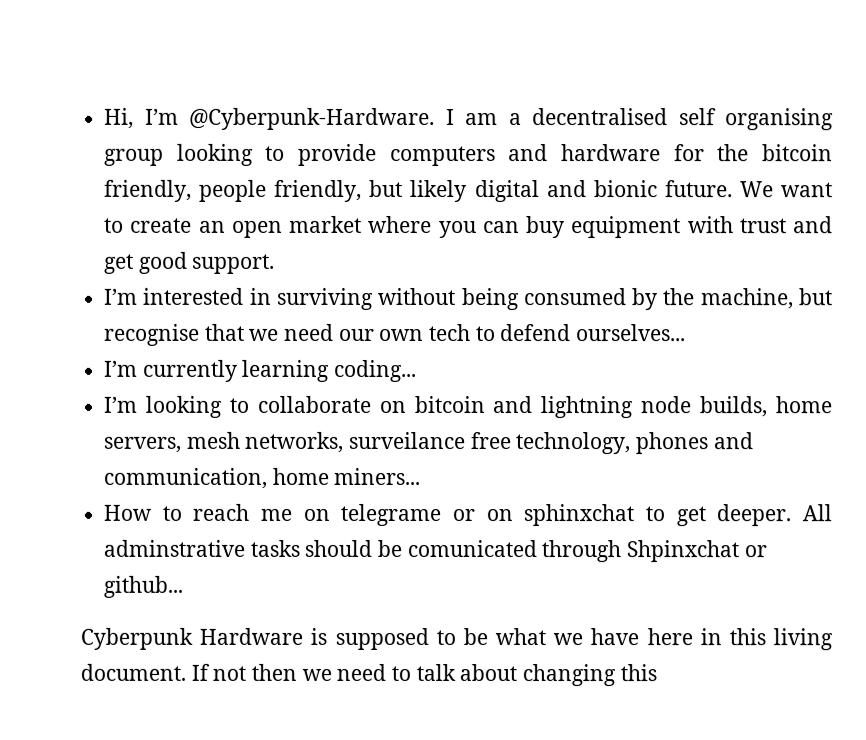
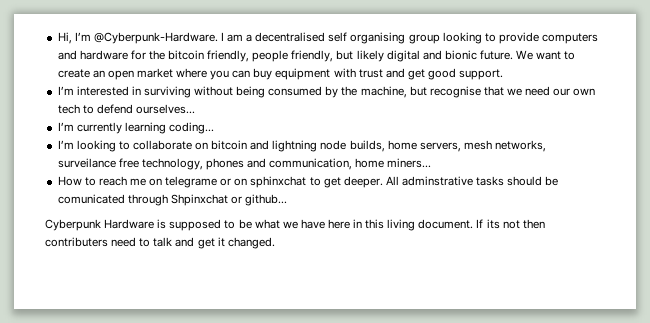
(210, 672) none -> [486,219,500,229] its
[301,668,332,681] we -> [45,237,108,247] contributers
[459,664,657,687] about changing this -> [175,237,275,249] and get it changed.

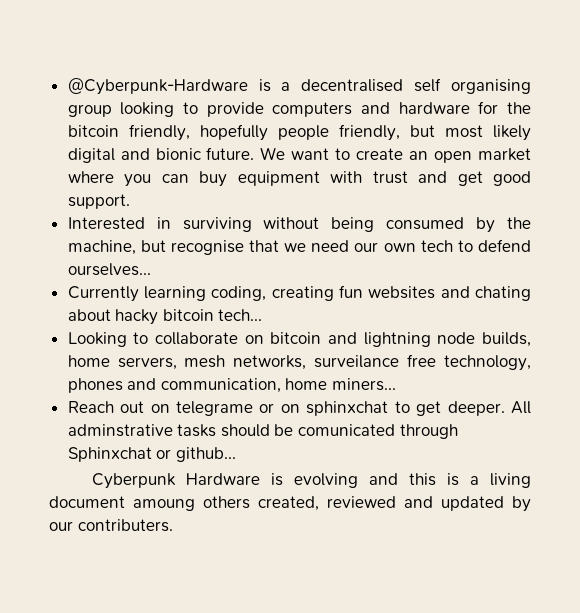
[57,32,244,44] Hi, I’m @Cyberpunk-Hardware. I am -> [67,78,271,95] @Cyberpunk-Hardware is
(250, 56) none -> [199,124,268,141] hopefully
(354, 55) none -> [444,125,483,138] most
[57,86,129,96] I’m interested -> [67,217,145,230] Interested
[57,122,214,134] [57,140,116,152] I’m currently learning coding... // I’m looking -> [67,285,531,302] [67,309,263,325] [67,332,127,347] Currently learning coding, creating fun websites and chating about hacky bitcoin tech... // Looking
[57,176,146,186] How to reach me -> [67,401,145,413] Reach out
[170,194,228,206] Shpinxchat -> [67,447,152,462] Sphinxchat
[169,219,545,231] [45,237,275,249] supposed to be what we have here in this living document. If its not then contributers need to talk and get it changed. -> [294,473,531,488] [49,496,531,512] [49,519,173,532] evolving and this is a living document amoung others created, reviewed and updated by our contributers.

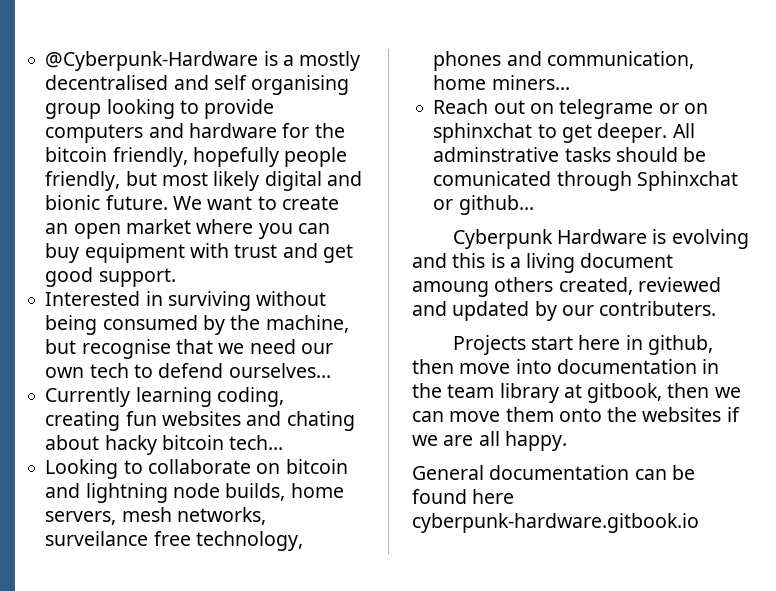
[301,79,404,92] decentralised -> [299,51,361,71] [45,75,209,90] mostly decentralised and
(173, 525) none -> [452,335,713,355] [412,359,720,374] [412,383,741,403] [412,407,740,422] [412,431,567,451] [412,465,695,480] [412,489,515,504] [412,513,699,533] // Projects start here in github, then move into documentation in the team library at gitbook, then we can move them onto the websites if we are all happy. // General documentation can be found here cyberpunk-hardware.gitbook.io

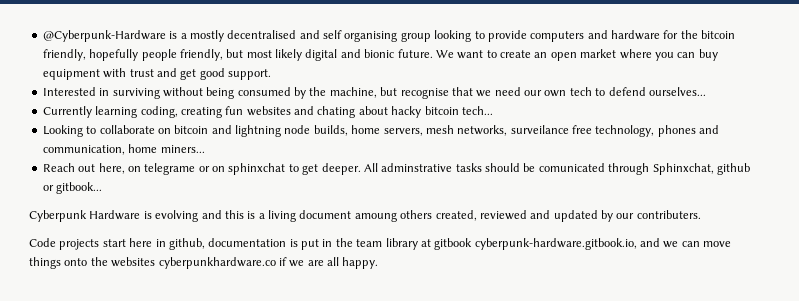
(525, 107) none -> [98,163,125,174] here,
[636,171,738,191] [433,195,534,215] Sphinxchat or github... -> [652,163,750,175] [42,182,103,194] Sphinxchat, github or gitbook...
[452,335,526,355] Projects -> [29,238,100,250] Code projects
[412,359,697,374] then move into documentation -> [208,238,319,250] documentation is put
[587,383,710,403] gitbook, then -> [434,238,660,250] gitbook cyberpunk-hardware.gitbook.io, and
[505,407,554,422] them -> [29,257,61,269] things
(722, 414) none -> [158,257,276,269] cyberpunkhardware.co
[412,465,695,480] [412,489,515,504] [412,513,699,533] // General documentation can be found here cyberpunk-hardware.gitbook.io -> (379, 263) none

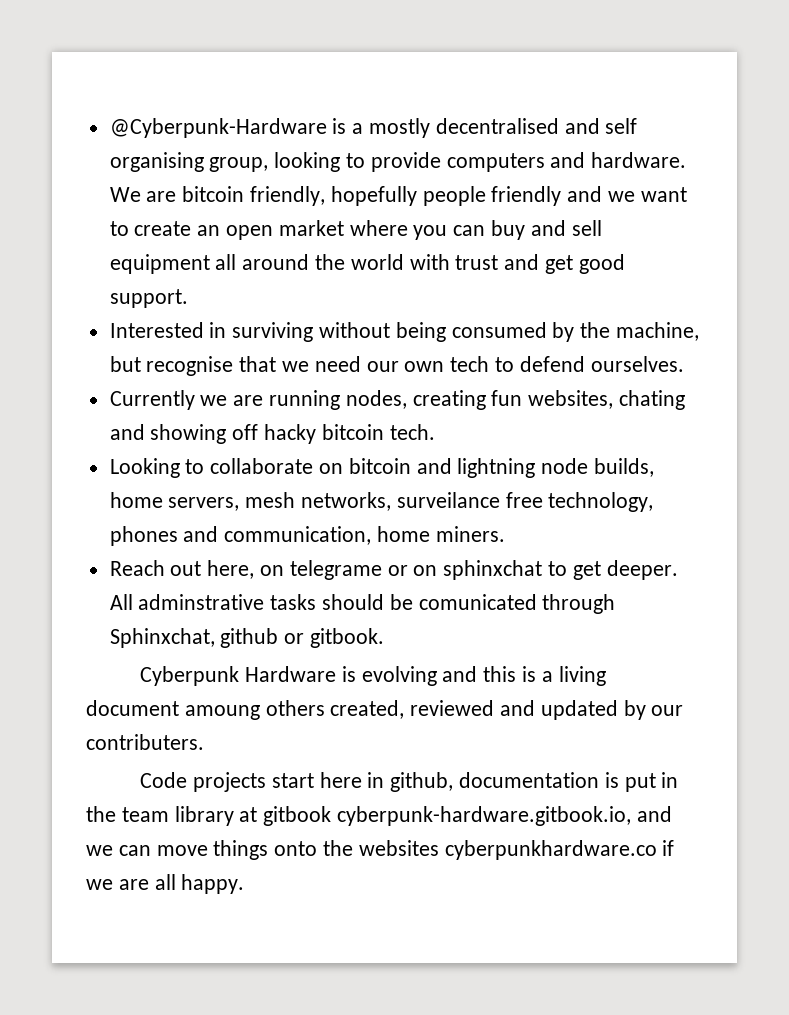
[400,32,431,42] group -> [209,157,269,172] group,
[611,30,698,40] hardware for the -> [591,152,687,168] [109,187,177,202] hardware. We are
[179,49,454,61] friendly, but most likely digital and bionic future. We -> [491,186,636,206] friendly and we
[42,69,100,80] equipment -> [530,220,602,236] [109,254,404,274] and sell equipment all around the world
[648,87,706,96] ourselves... -> [590,356,684,372] ourselves.
[95,106,388,118] learning coding, creating fun websites and chating about -> [200,390,686,410] [109,424,259,444] we are running nodes, creating fun websites, chating and showing off
[461,106,493,115] tech... -> [389,424,435,440] tech.
[160,145,205,153] miners... -> [435,526,505,542] miners.
[56,182,103,194] gitbook... -> [310,628,385,648] gitbook.

